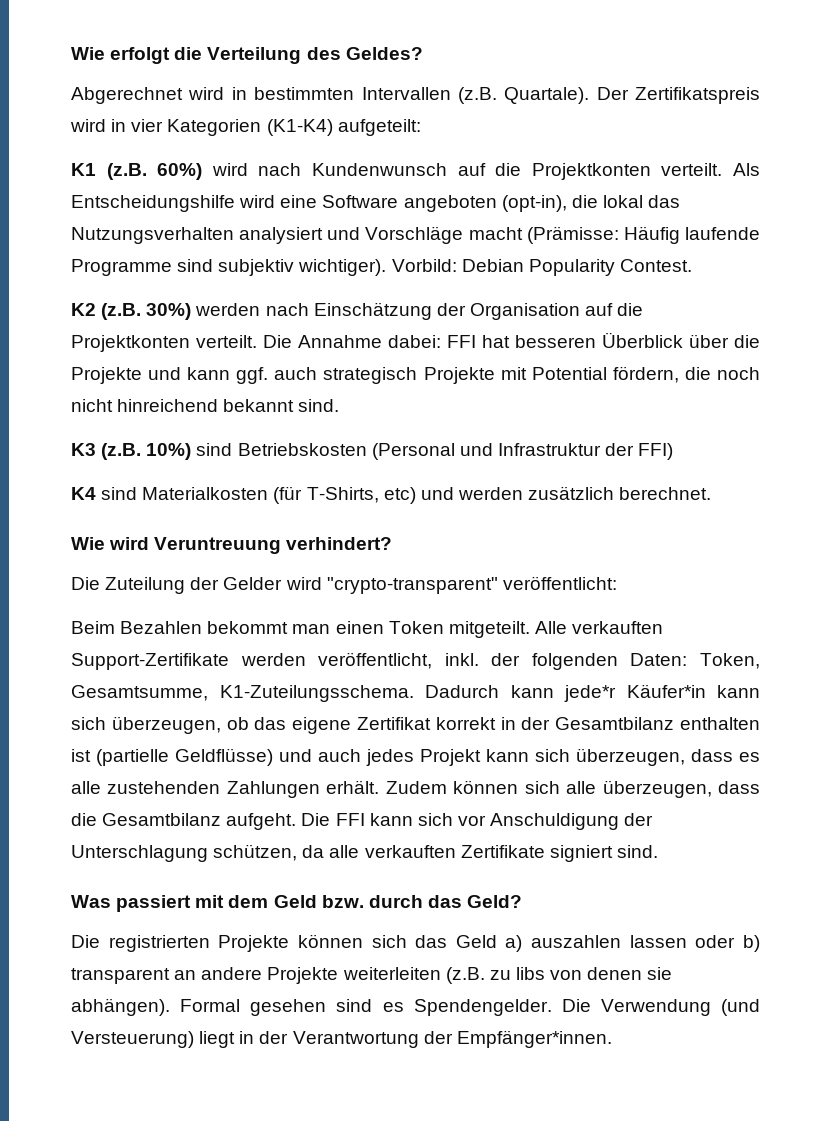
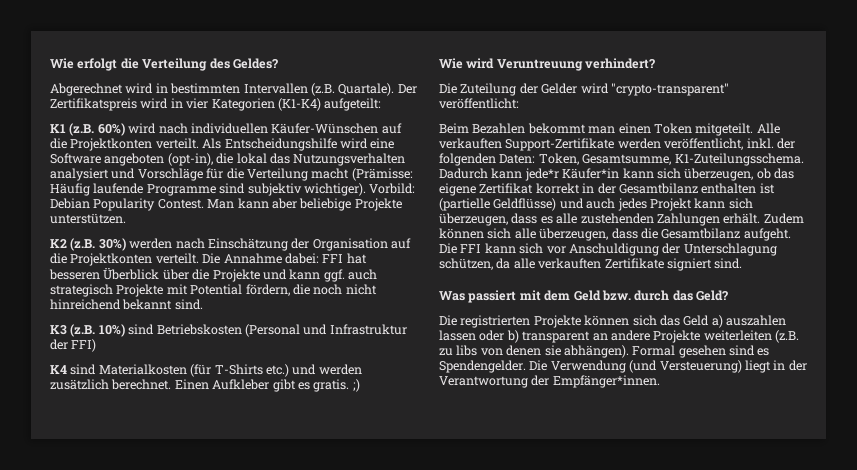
[312,163,447,176] Kundenwunsch -> [190,123,379,134] individuellen Käufer-Wünschen
(464, 235) none -> [206,168,308,181] für die Verteilung
(692, 265) none -> [207,198,402,211] [50,213,126,224] Man kann aber beliebige Projekte unterstützen.
[306,487,416,504] T-Shirts, etc) -> [214,364,289,377] T-Shirts etc.)
(712, 493) none -> [174,379,360,392] Einen Aufkleber gibt es gratis. ;)

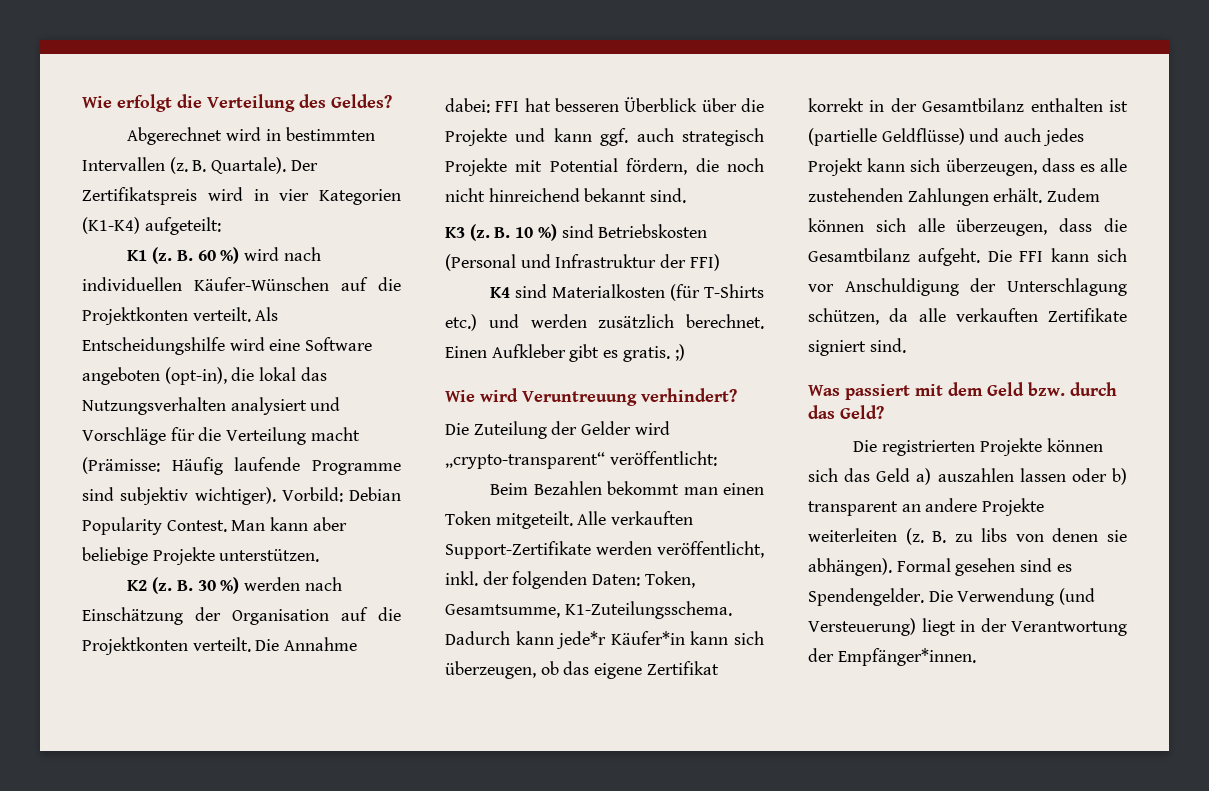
[310,83,335,96] (z.B. -> [169,157,207,174] (z. B.
[69,123,125,136] (z.B. 60%) -> [152,247,240,264] (z. B. 60 %)
[70,238,126,251] (z.B. 30%) -> [152,577,240,594] (z. B. 30 %)
[70,324,125,337] (z.B. 10%) -> [469,224,557,241] (z. B. 10 %)
[610,83,729,96] "crypto-transparent" -> [445,452,605,469] „crypto-transparent“
[775,330,799,343] (z.B. -> [905,528,947,545] (z. B.

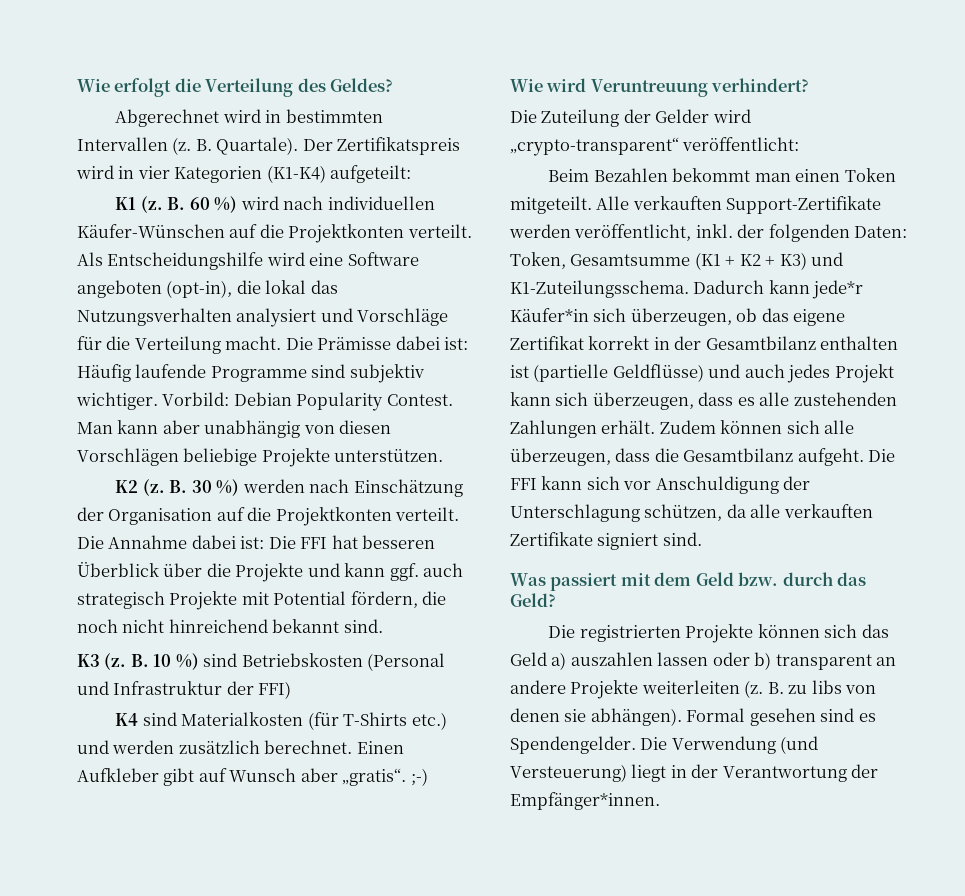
[310,427,360,441] [82,457,160,474] macht (Prämisse: -> [225,336,469,350] macht. Die Prämisse dabei ist:
[194,487,276,505] wichtiger). -> [76,392,158,410] wichtiger.
(347, 524) none -> [204,420,392,438] [77,448,179,466] unabhängig von diesen Vorschlägen
[445,98,490,113] dabei: -> [191,535,296,549] dabei ist: Die
[603,344,685,362] es gratis. ;) -> [198,768,428,786] auf Wunsch aber „gratis“. ;-)
[445,604,560,618] Gesamtsumme, -> [570,252,844,270] Gesamtsumme (K1 + K2 + K3) und
[690,631,729,645] kann -> (589, 315) none

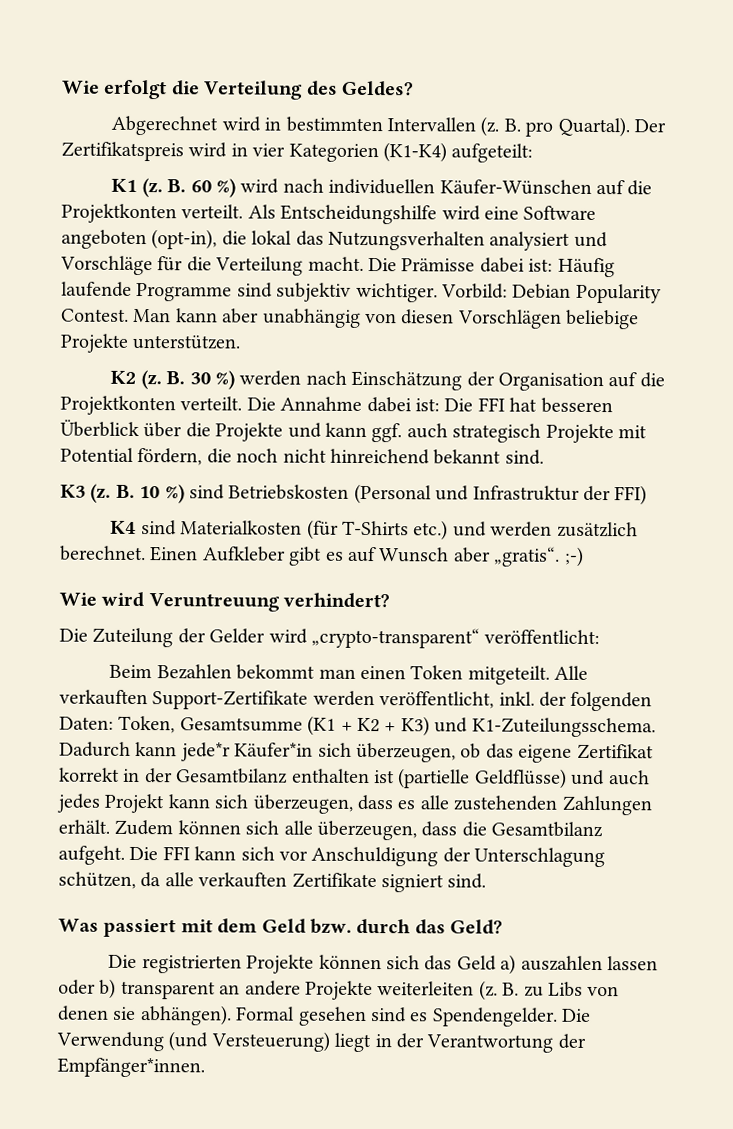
[216,137,299,155] Quartale). -> [525,116,630,138] pro Quartal).
(195, 777) none -> [325,551,344,561] es
[811,680,842,694] libs -> [547,981,583,997] Libs

